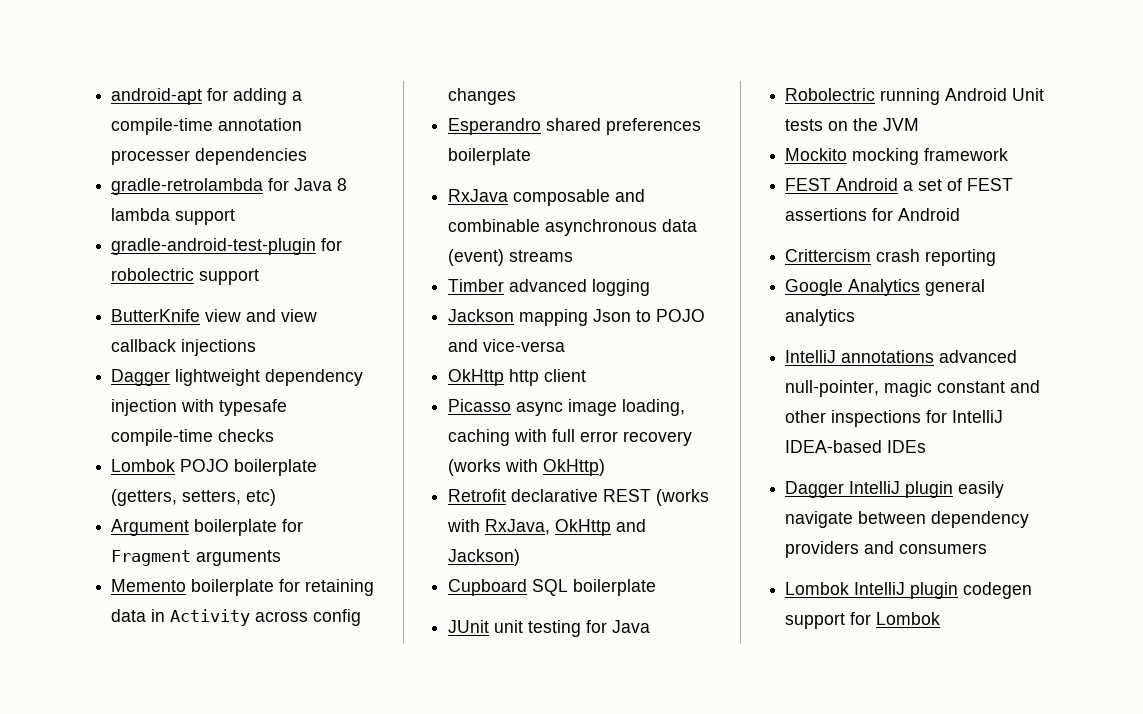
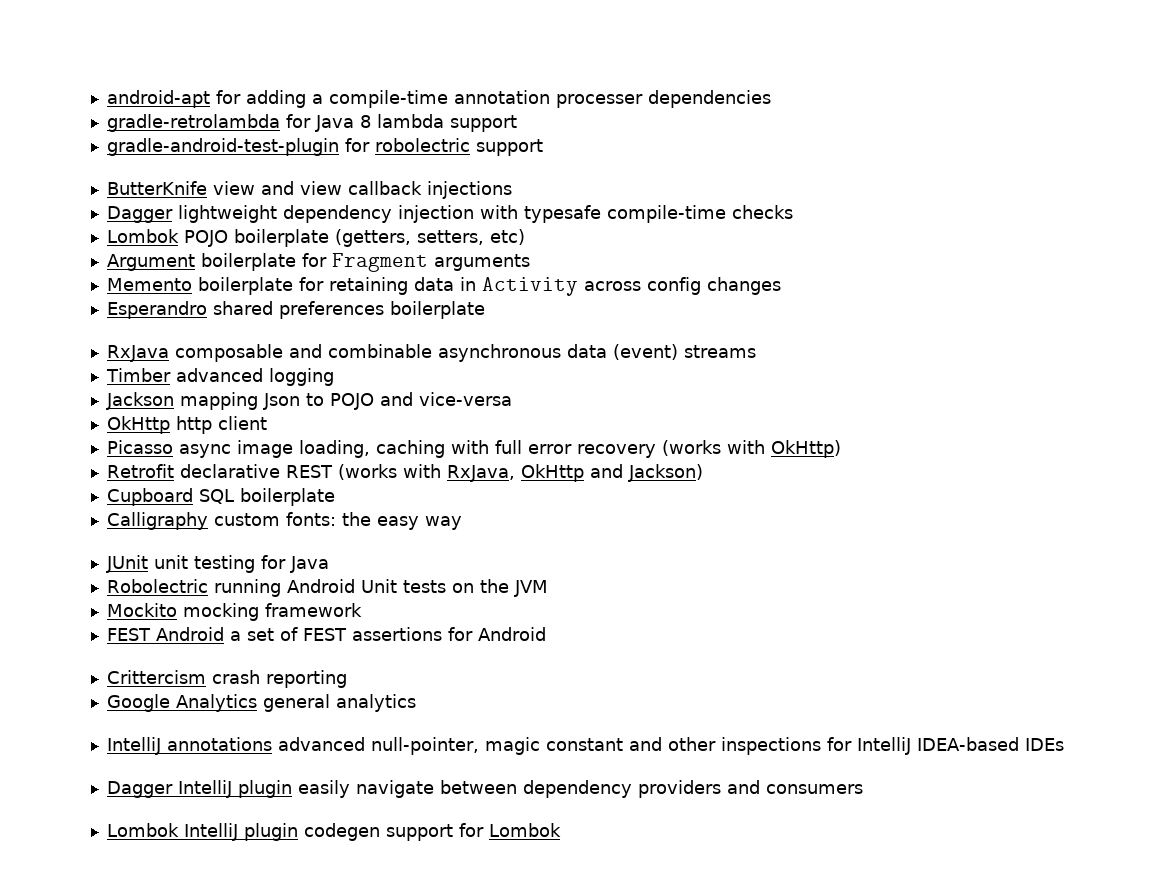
(657, 587) none -> [106,512,462,530] // Calligraphy custom fonts: the easy way

